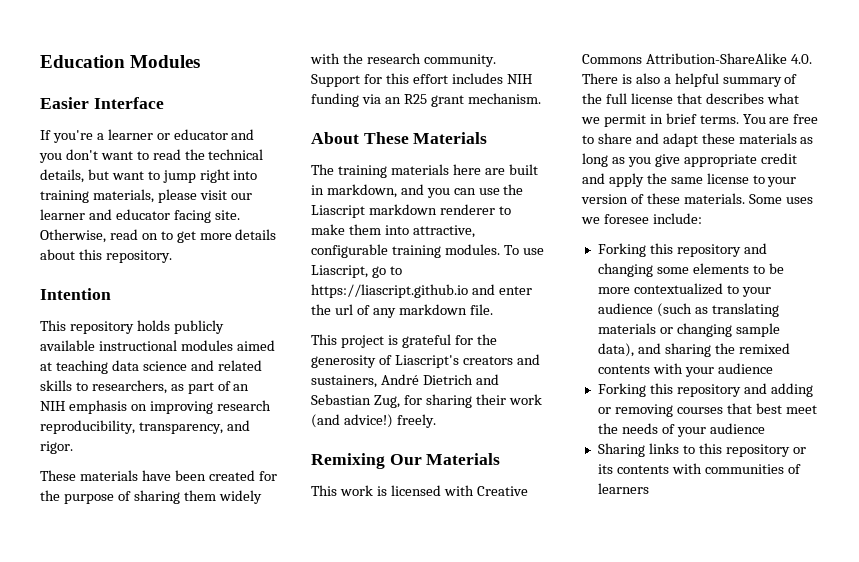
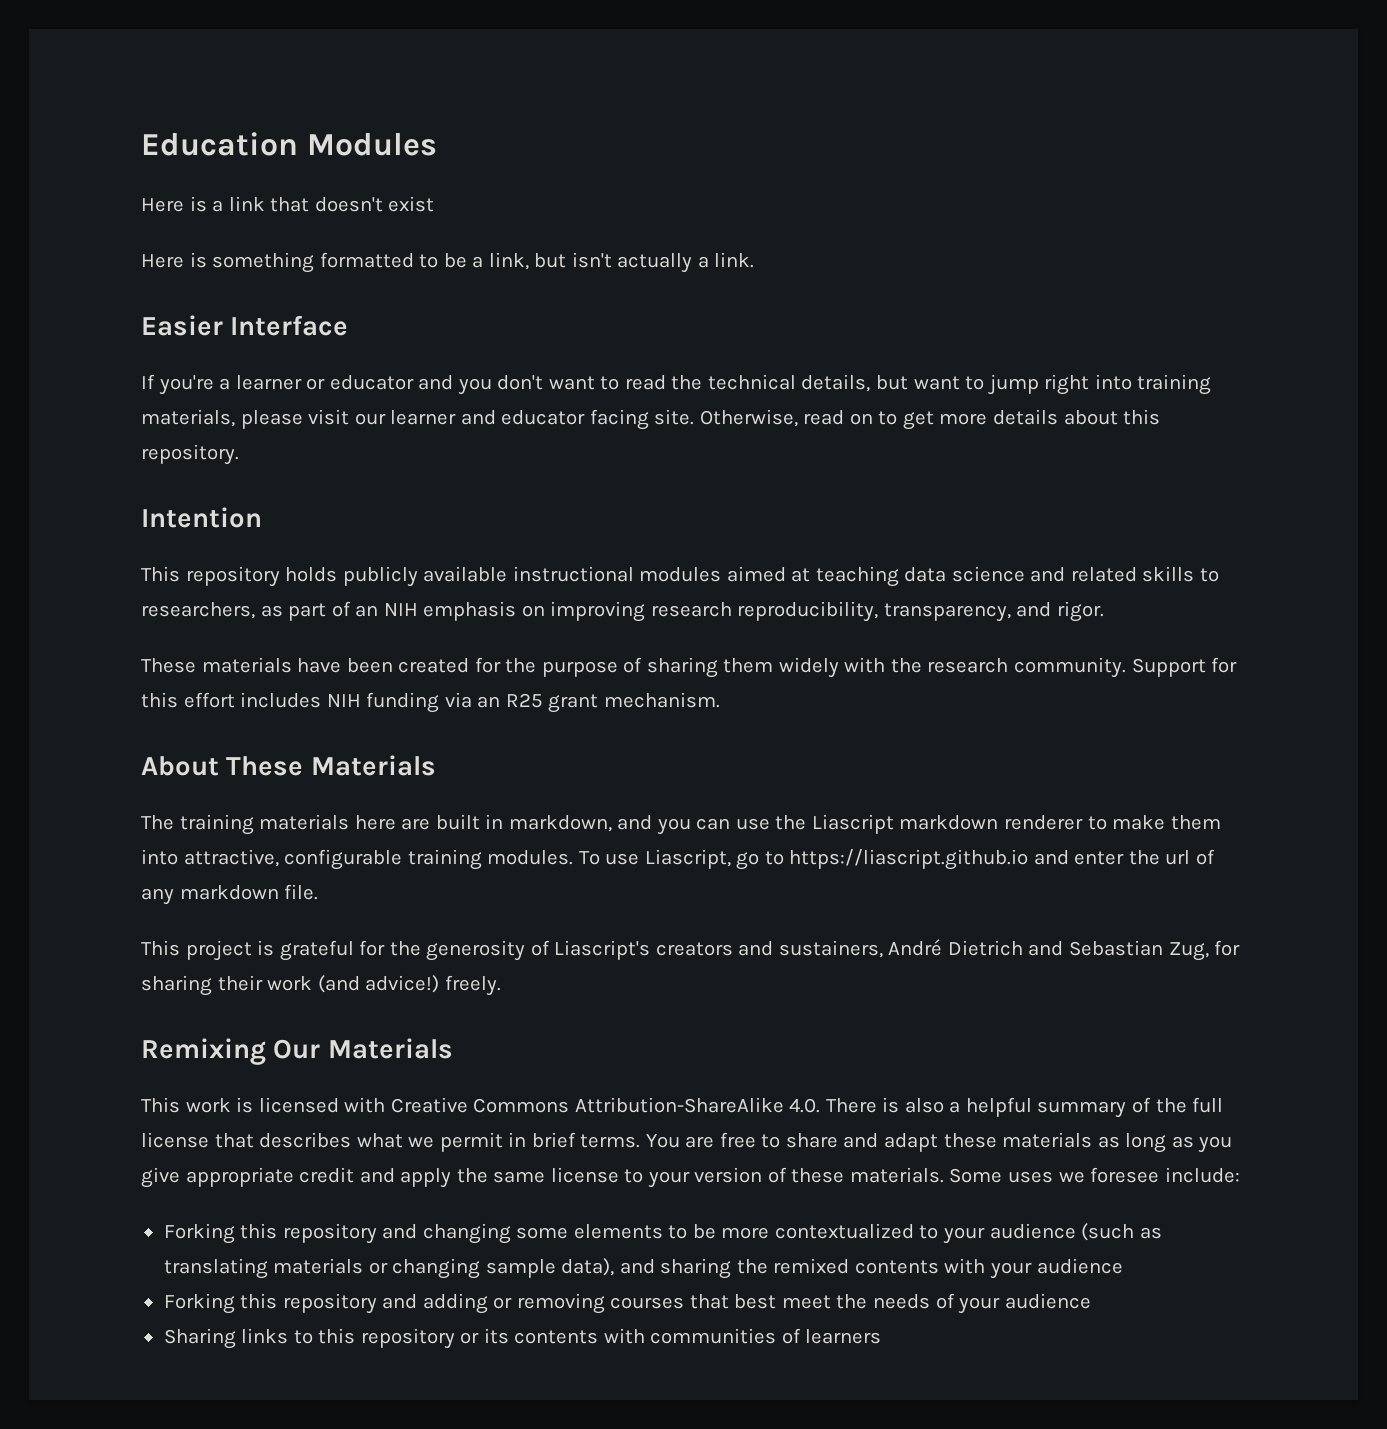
(201, 61) none -> [141,196,435,212] [141,252,755,273] // Here is a link that doesn't exist // Here is something formatted to be a link, but isn't actually a link.

